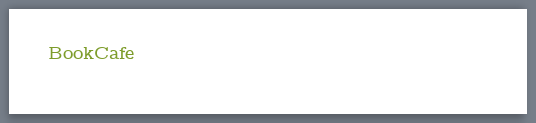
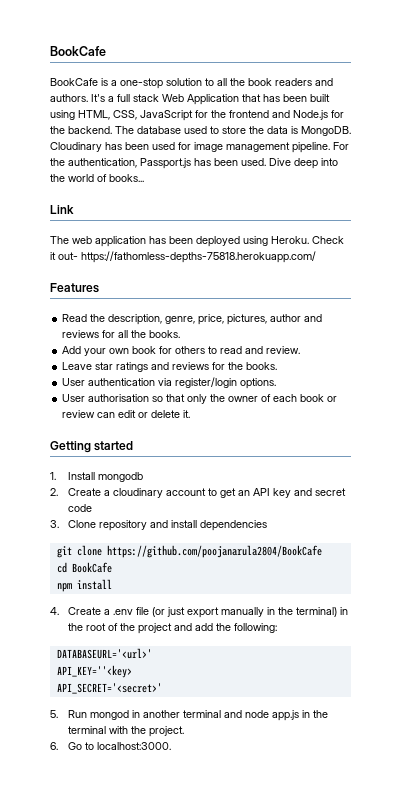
[48,47,134,59] BookCafe -> [50,46,106,56] [50,78,333,89] [50,94,330,105] [50,110,344,121] [50,126,351,136] [50,142,349,153] [50,158,338,169] [50,174,144,182] [50,205,74,214] [50,236,344,247] [50,251,316,263] [50,283,99,293] [62,314,323,325] [62,330,181,338] [62,346,301,356] [62,362,278,372] [62,377,277,389] [62,394,338,404] [62,410,191,418] [50,441,134,453] [50,472,144,482] [50,488,347,498] [68,504,93,512] [50,520,268,531] [56,545,322,558] [56,562,112,573] [56,579,112,592] [50,607,349,618] [68,623,278,634] [56,648,152,659] [56,665,132,678] [56,683,162,694] [50,710,329,721] [68,726,185,737] [50,742,172,750] BookCafe // BookCafe is a one-stop solution to all the book readers and authors. It's a full stack Web Application that has been built using HTML, CSS, JavaScript for the frontend and Node.js for the backend. The database used to store the data is MongoDB. Cloudinary has been used for image management pipeline. For the authentication, Passport.js has been used. Dive deep into the world of books... // Link // The web application has been deployed using Heroku. Check it out- https://fathomless-depths-75818.herokuapp.com/ // Features // Read the description, genre, price, pictures, author and reviews for all the books. // Add your own book for others to read and review. // Leave star ratings and reviews for the books. // User authentication via register/login options. // User authorisation so that only the owner of each book or review can edit or delete it. // Getting started // 1. Install mongodb // 2. Create a cloudinary account to get an API key and secret code // 3. Clone repository and install dependencies // git clone https://github.com/poojanarula2804/BookCafe // cd BookCafe // npm install // 4. Create a .env file (or just export manually in the terminal) in the root of the project and add the following: // DATABASEURL='<url>' // API_KEY=''<key> // API_SECRET='<secret>' // 5. Run mongod in another terminal and node app.js in the terminal with the project. // 6. Go to localhost:3000.

